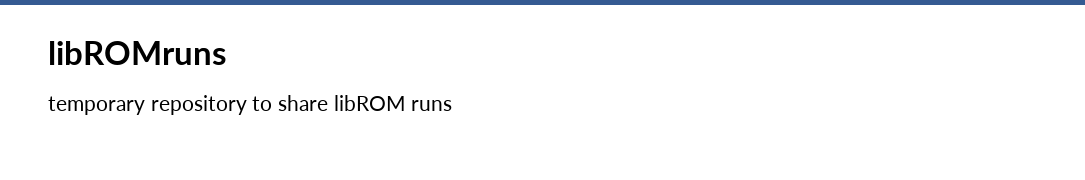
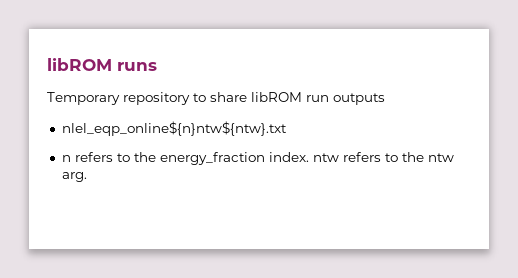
[48,41,227,65] [48,96,145,115] libROMruns // temporary -> [47,58,157,71] [47,92,120,105] libROM runs // Temporary
[411,100,453,111] runs -> [306,93,385,105] [61,121,287,136] [61,152,454,165] [61,172,87,182] run outputs // nlel_eqp_online${n}ntw${ntw}.txt // n refers to the energy_fraction index. ntw refers to the ntw arg.

